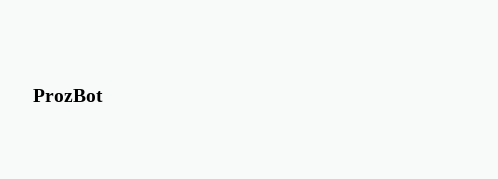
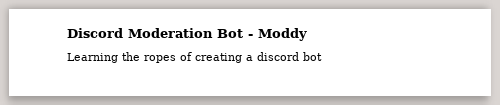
[33,89,103,102] ProzBot -> [67,28,307,41] [67,52,322,63] Discord Moderation Bot - Moddy // Learning the ropes of creating a discord bot

